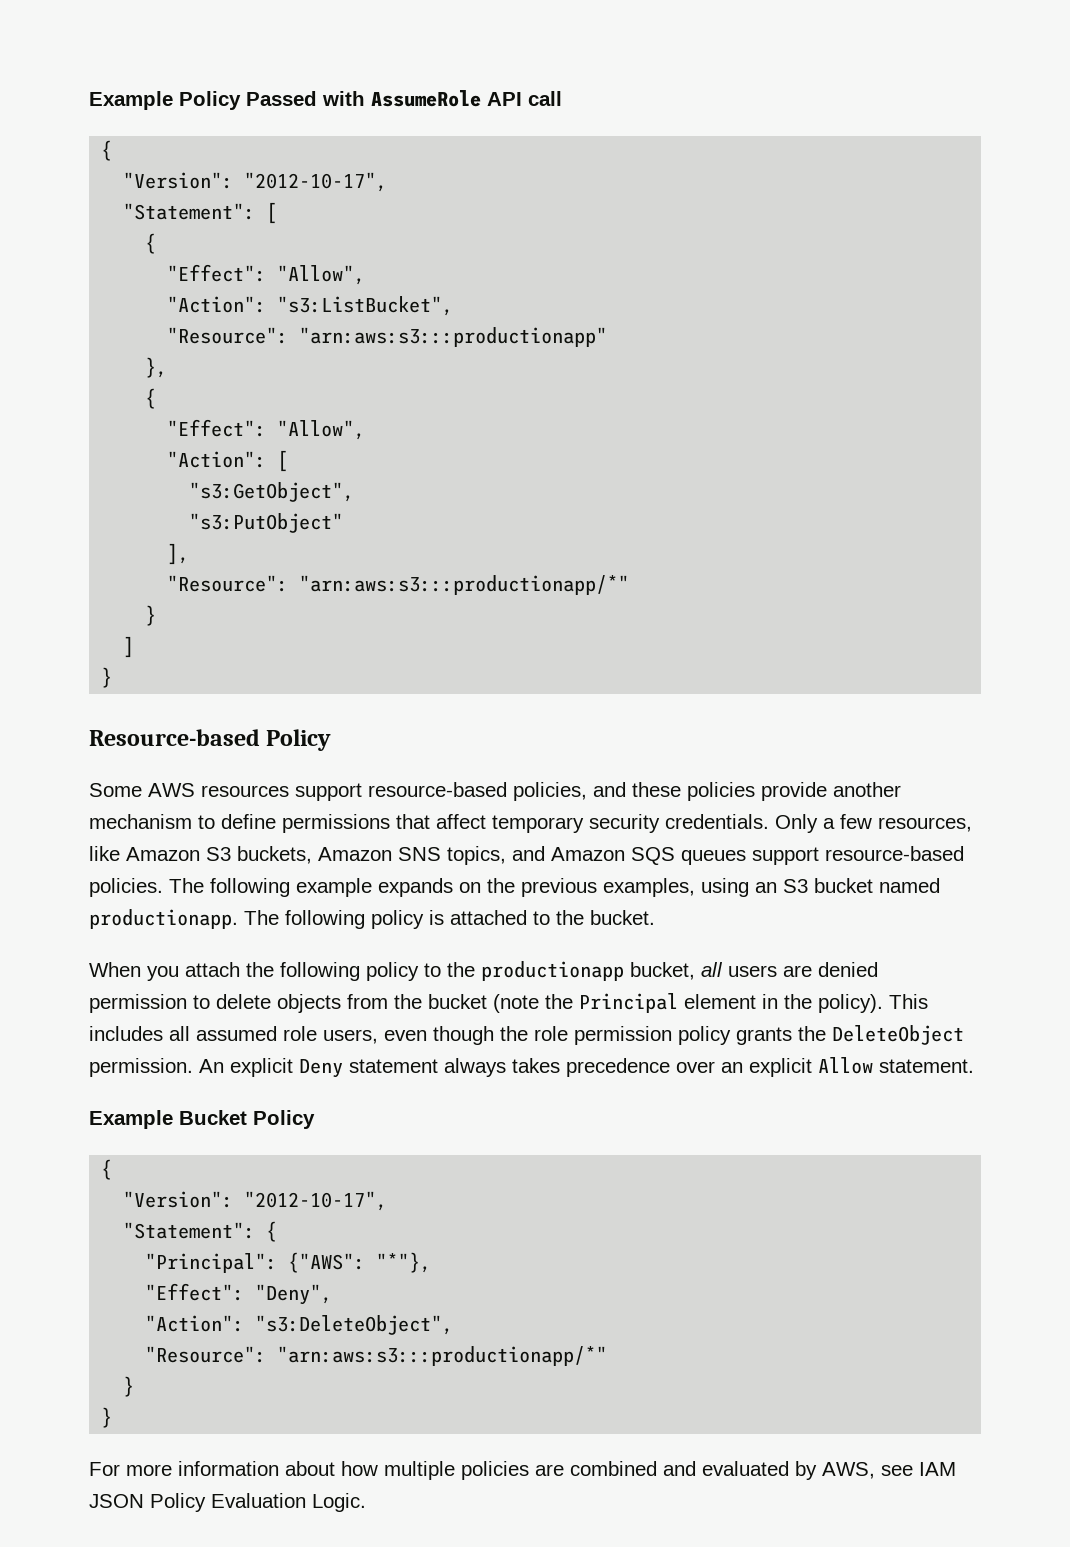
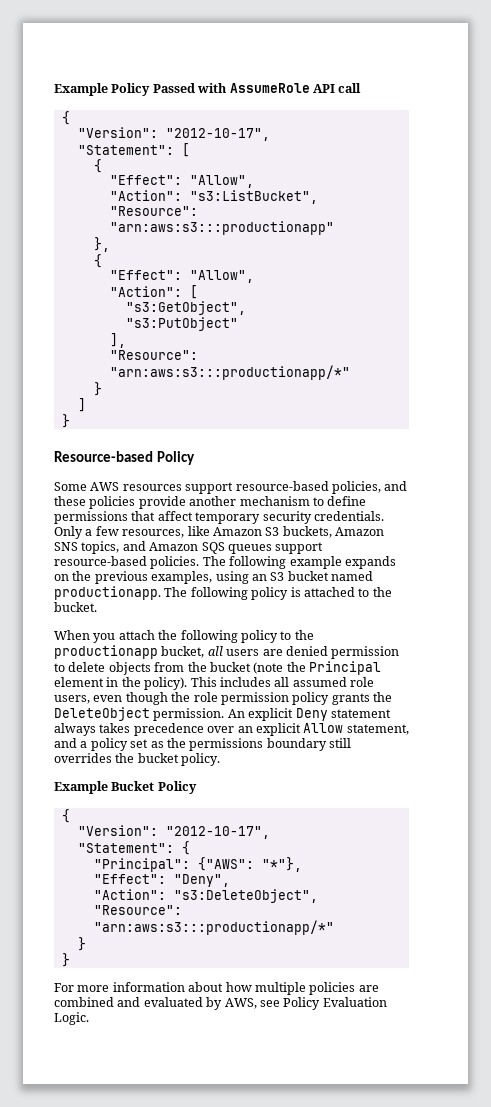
[879,1059,974,1073] statement. -> [346,724,409,735] [54,738,351,751] [54,753,221,766] statement, and a policy set as the permissions boundary still overrides the bucket policy.
[919,1462,956,1476] [89,1494,144,1508] IAM JSON -> (280, 1003) none

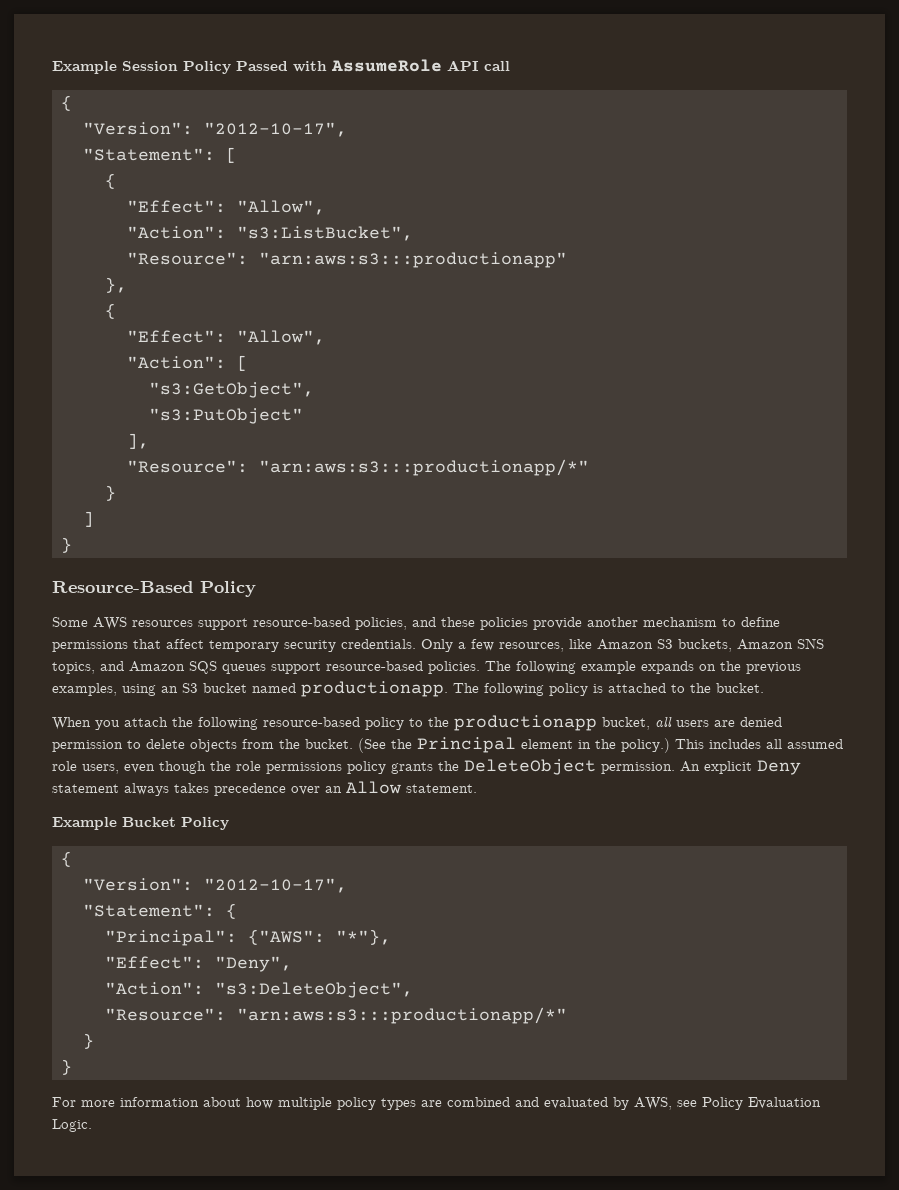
[54,83,108,96] Example -> [52,61,178,74] Example Session
[54,451,153,462] Resource-based -> [52,581,193,593] Resource-Based
(238, 636) none -> [263,717,360,727] resource-based
[209,662,284,674] bucket (note -> [305,738,386,753] bucket. (See
[144,677,188,690] policy). -> [621,738,670,753] policy.)
[220,692,289,705] permission -> [266,762,342,774] permissions
[255,723,409,736] [54,738,351,751] [54,753,221,766] explicit Allow statement, and a policy set as the permissions boundary still overrides the bucket policy. -> [346,781,477,794] Allow statement.
[309,982,356,995] policies -> [337,1097,416,1110] policy types

